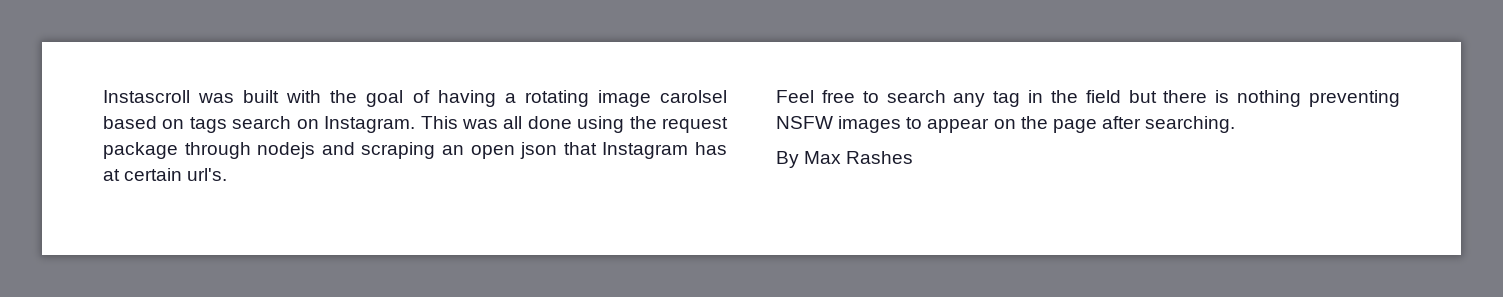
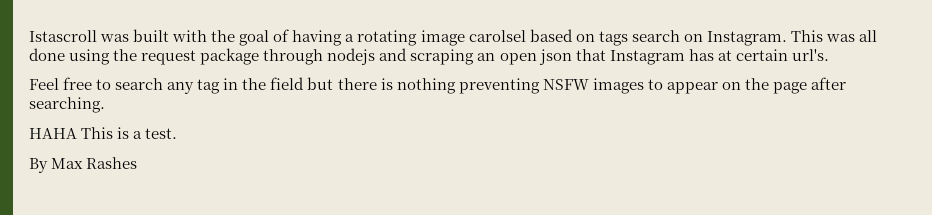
[103,90,190,103] Instascroll -> [29,30,97,42] Istascroll
(1236, 124) none -> [29,127,178,139] // HAHA This is a test.

